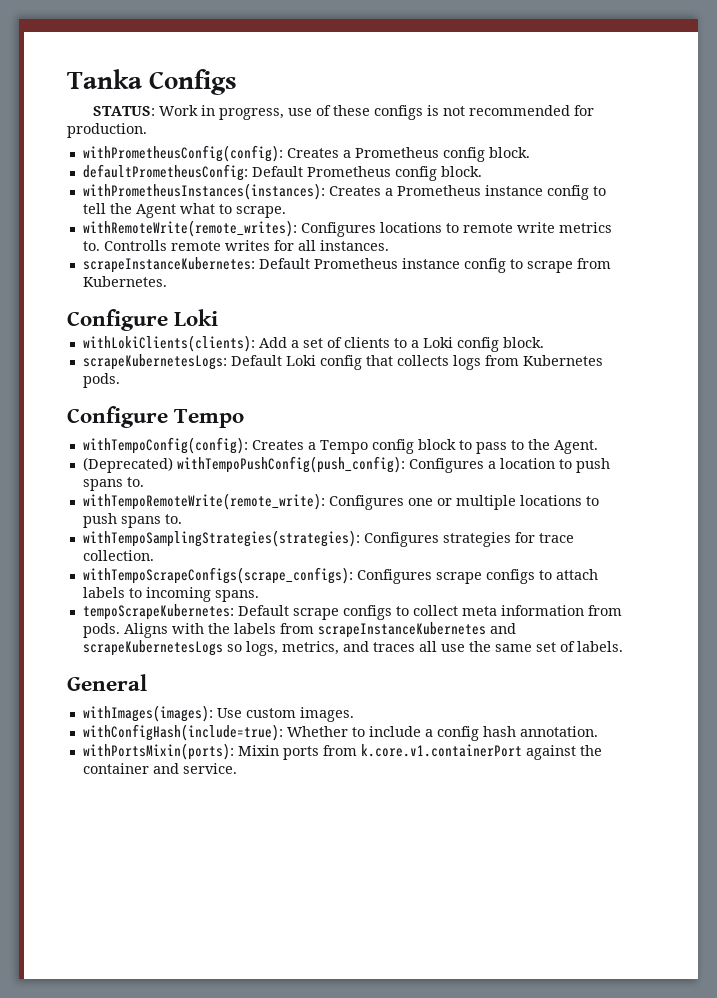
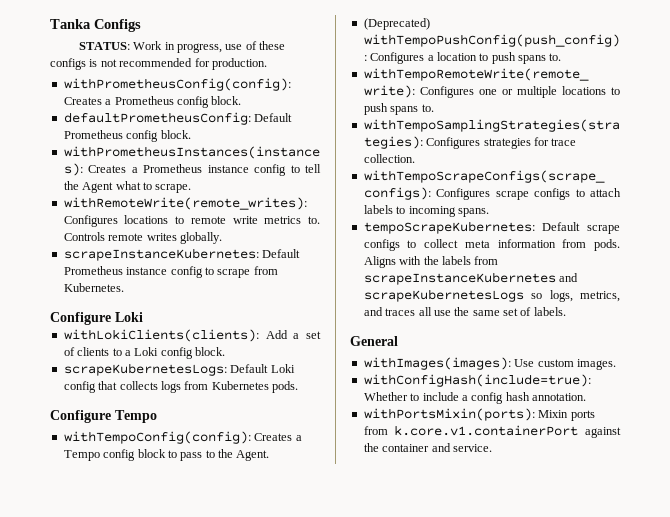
[103,240,167,251] Controlls -> [63,232,105,241] Controls
[273,240,389,251] for all instances. -> [179,232,222,244] globally.

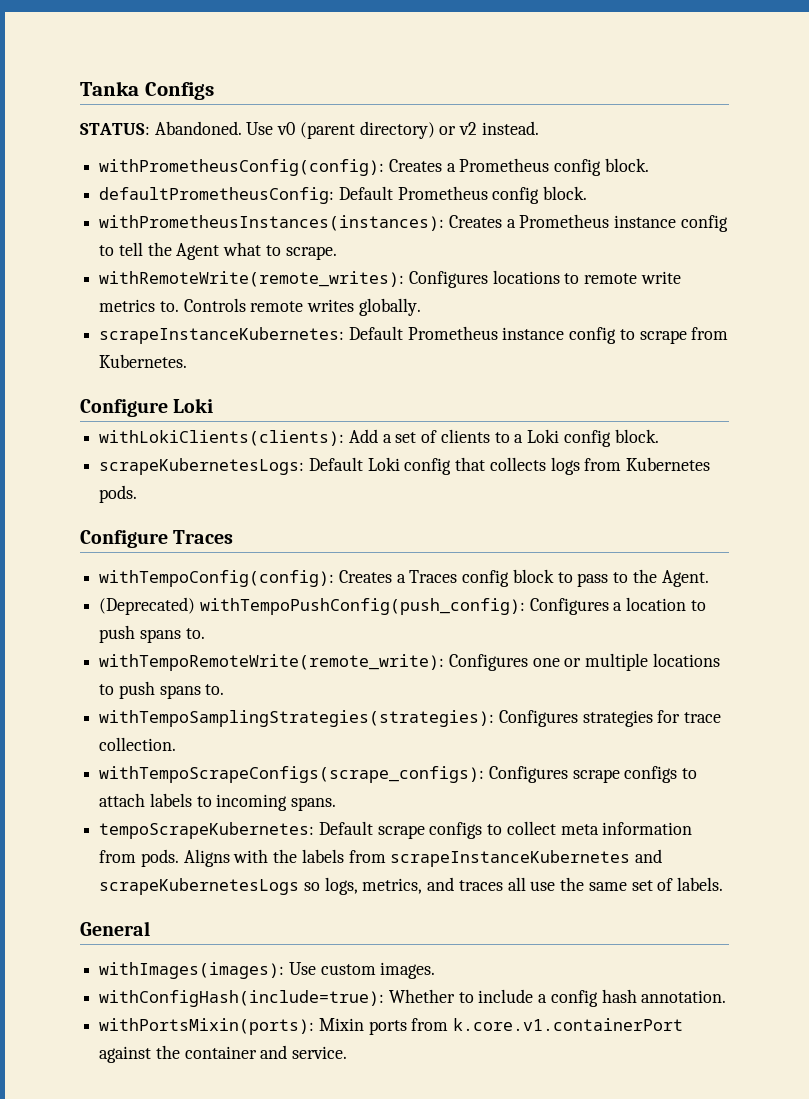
[133,41,286,53] [50,58,267,70] Work in progress, use of these configs is not recommended for production. -> [154,121,539,139] Abandoned. Use v0 (parent directory) or v2 instead.
[115,410,157,423] Tempo -> [173,530,234,544] Traces
[63,450,100,461] Tempo -> [409,570,458,583] Traces

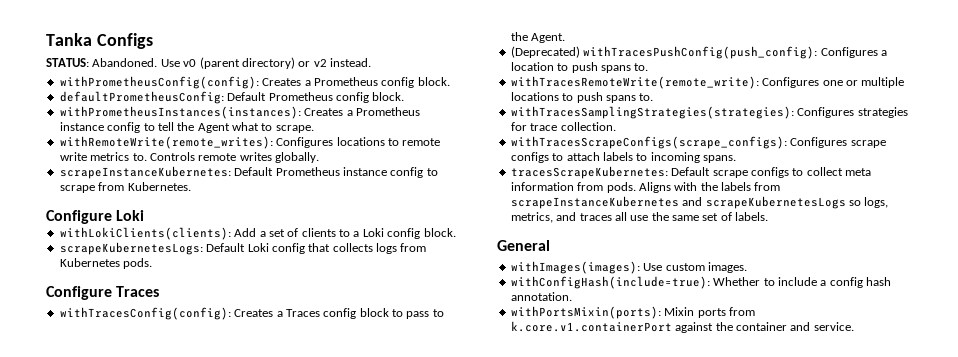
[99,570,335,587] withTempoConfig(config): -> [59,307,231,320] withTracesConfig(config):
[199,598,525,615] withTempoPushConfig(push_config): -> [583,46,818,59] withTracesPushConfig(push_config):
[99,654,445,671] withTempoRemoteWrite(remote_write): -> [510,76,759,89] withTracesRemoteWrite(remote_write):
[99,710,495,727] withTempoSamplingStrategies(strategies): -> [510,106,794,119] withTracesSamplingStrategies(strategies):
[99,766,485,783] withTempoScrapeConfigs(scrape_configs): -> [510,136,787,149] withTracesScrapeConfigs(scrape_configs):
[99,822,315,839] tempoScrapeKubernetes: -> [510,166,668,179] tracesScrapeKubernetes:

